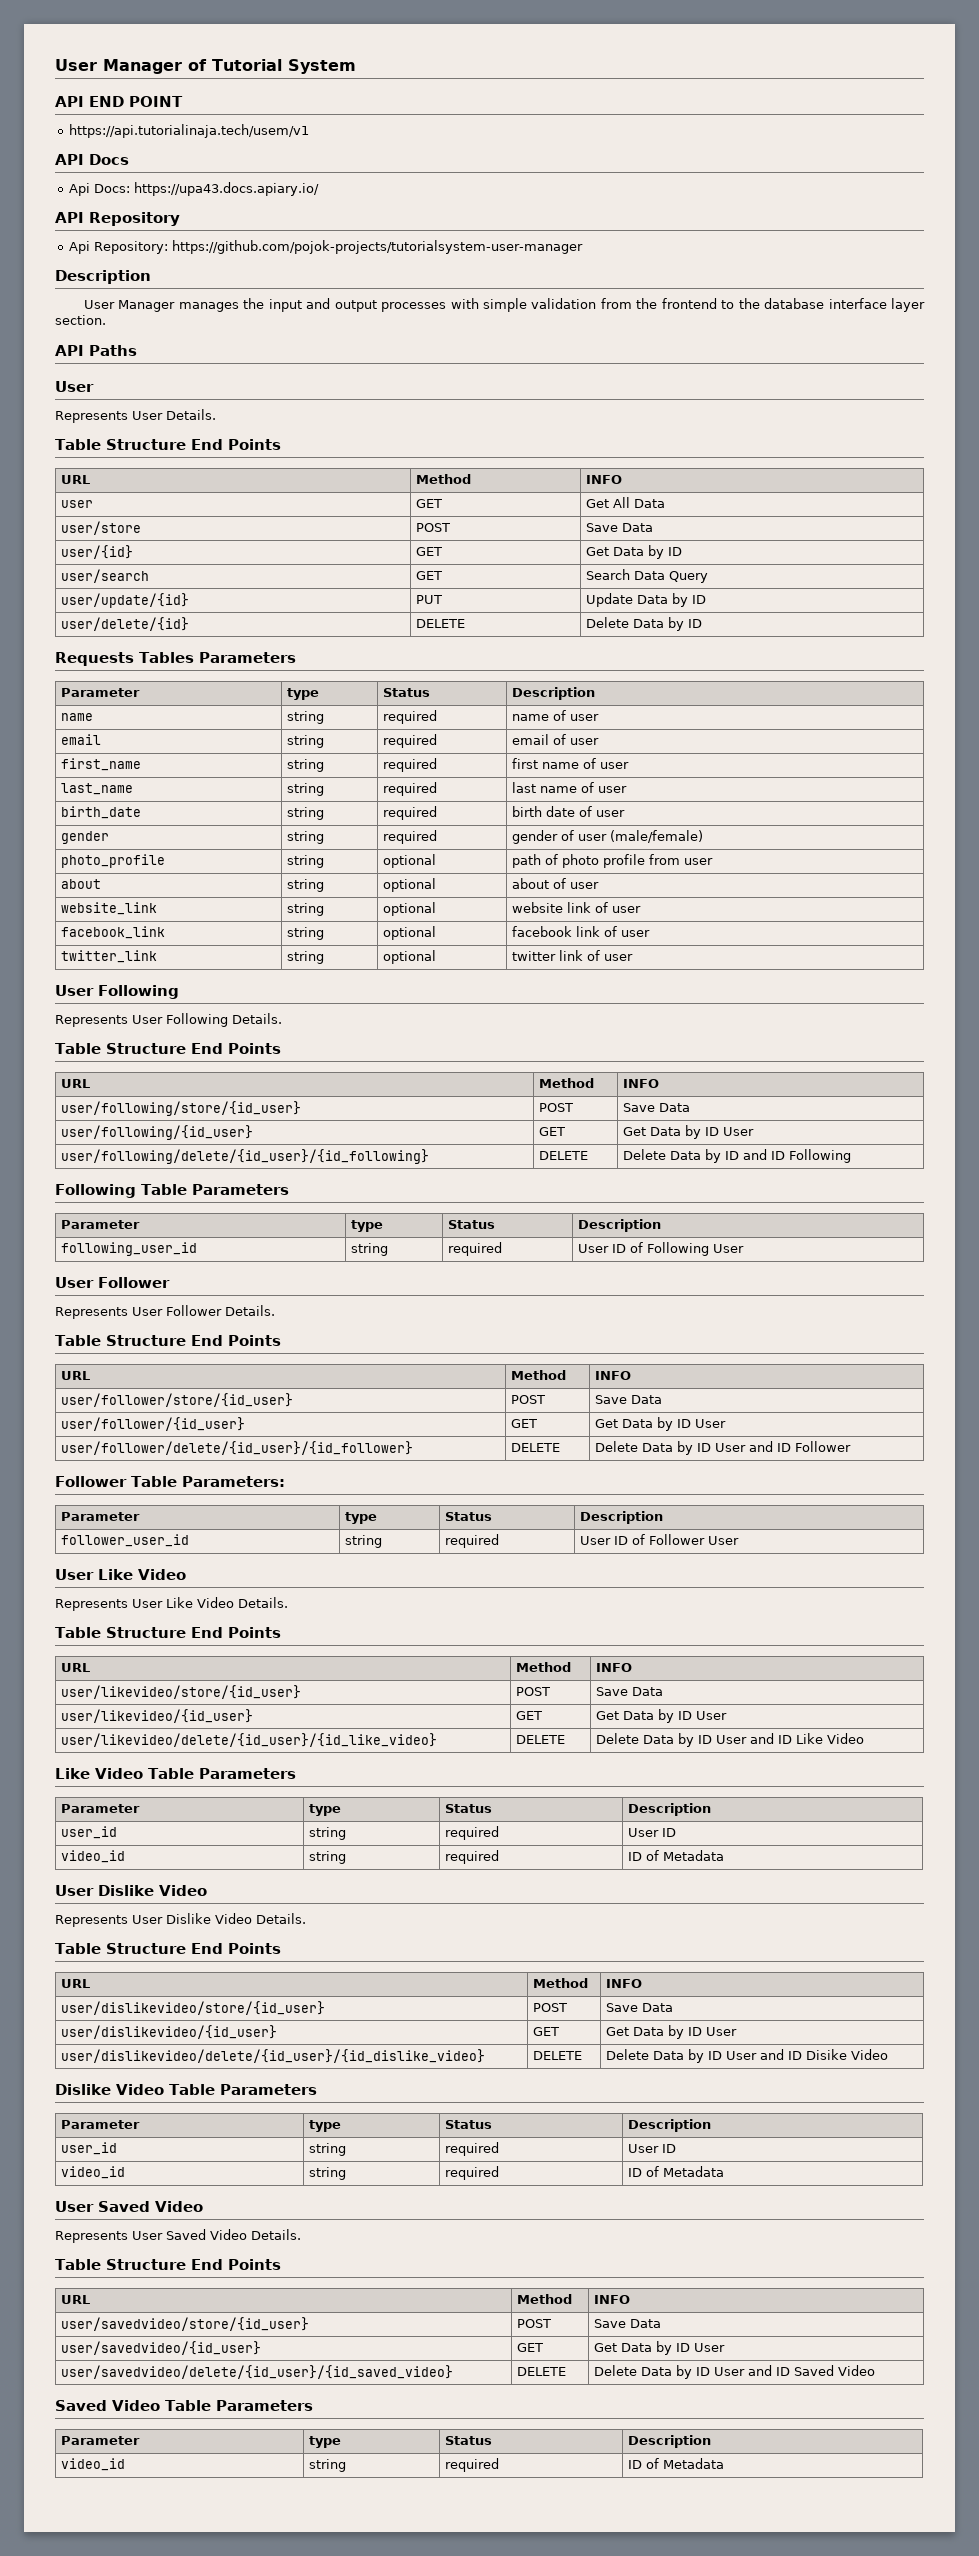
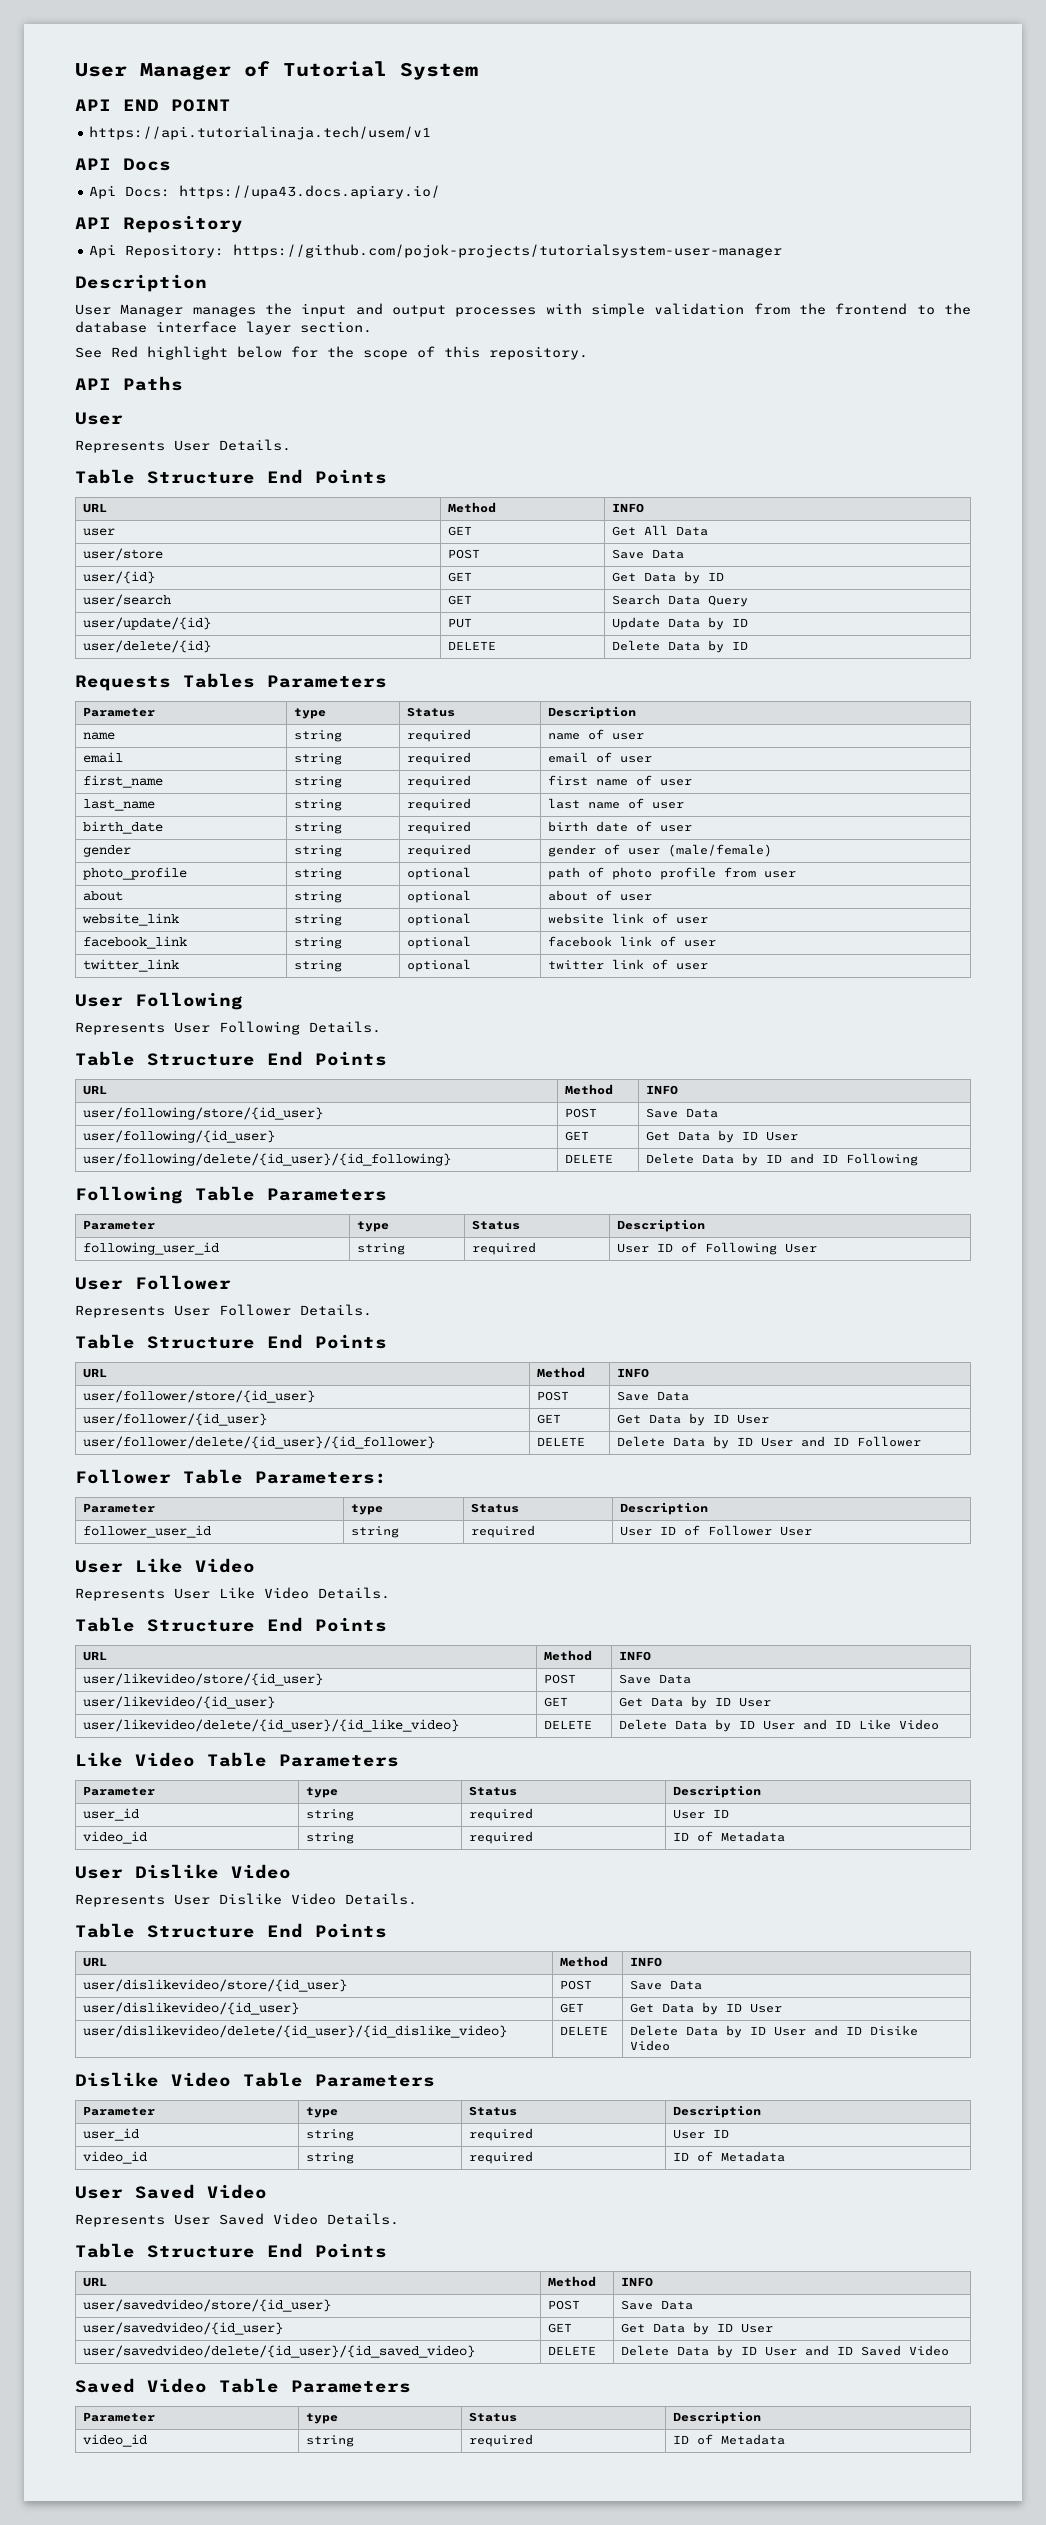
(106, 320) none -> [75,346,588,360] // See Red highlight below for the scope of this repository.

